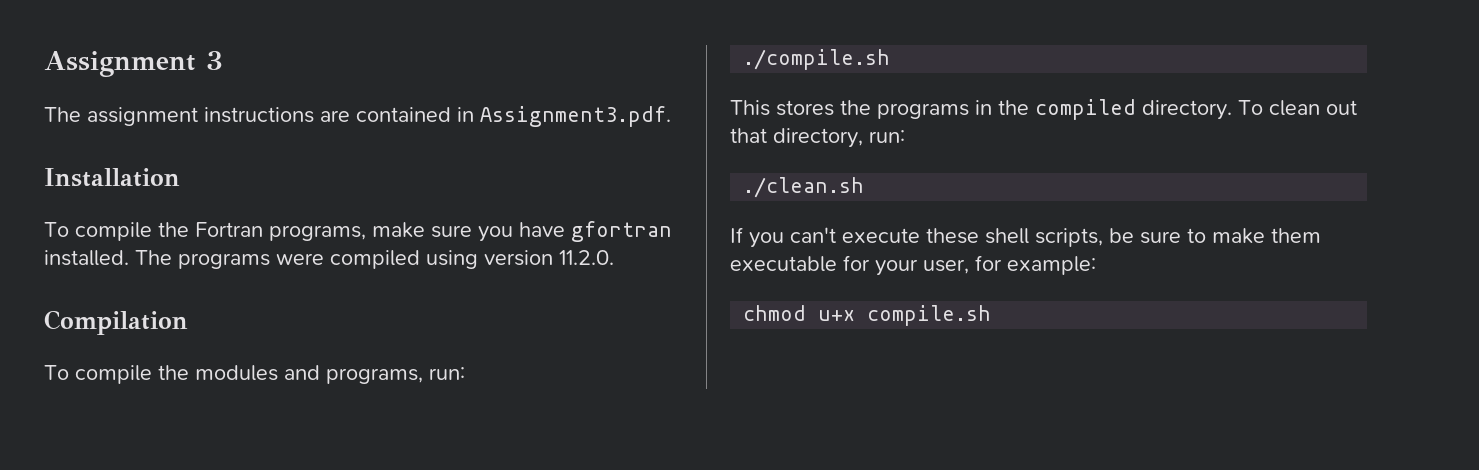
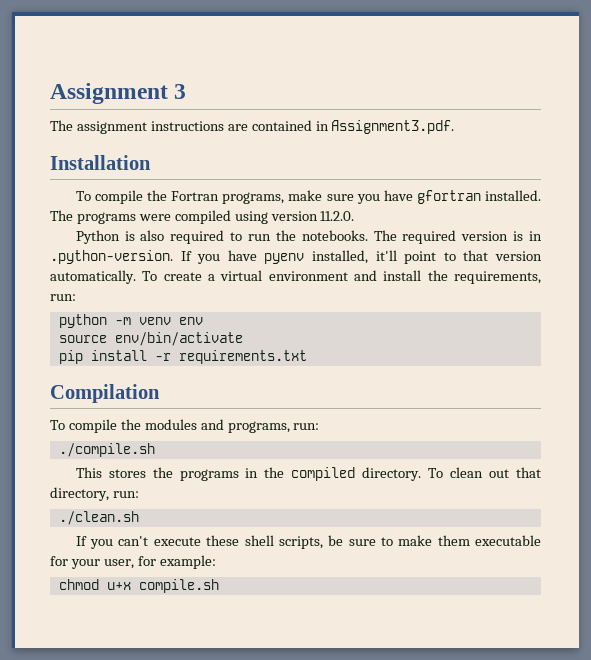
(614, 257) none -> [75,230,542,244] [50,250,543,264] [50,270,541,284] [50,294,76,301] [58,314,203,328] [58,332,243,346] [58,350,307,364] // Python is also required to run the notebooks. The required version is in .python-version. If you have pyenv installed, it'll point to that version automatically. To create a virtual environment and install the requirements, run: // python -m venv env // source env/bin/activate // pip install -r requirements.txt

